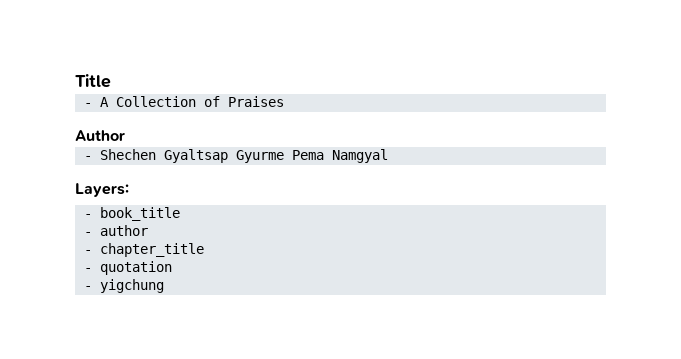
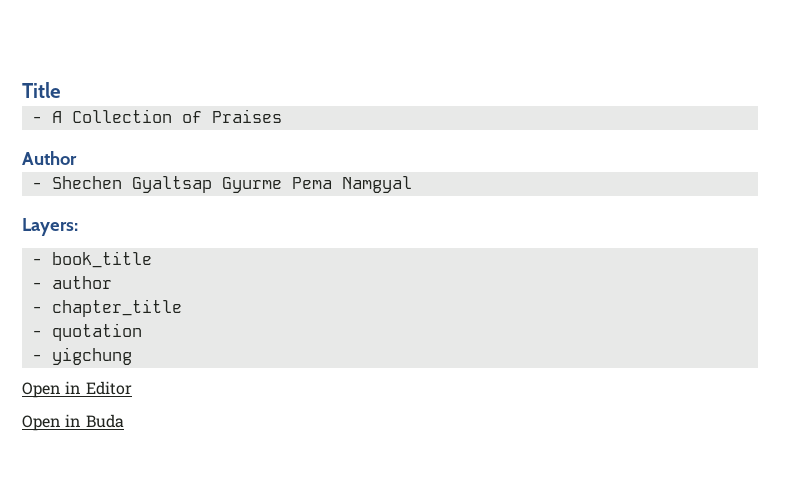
(164, 286) none -> [22,381,132,398] [22,414,124,431] // Open in Editor // Open in Buda

